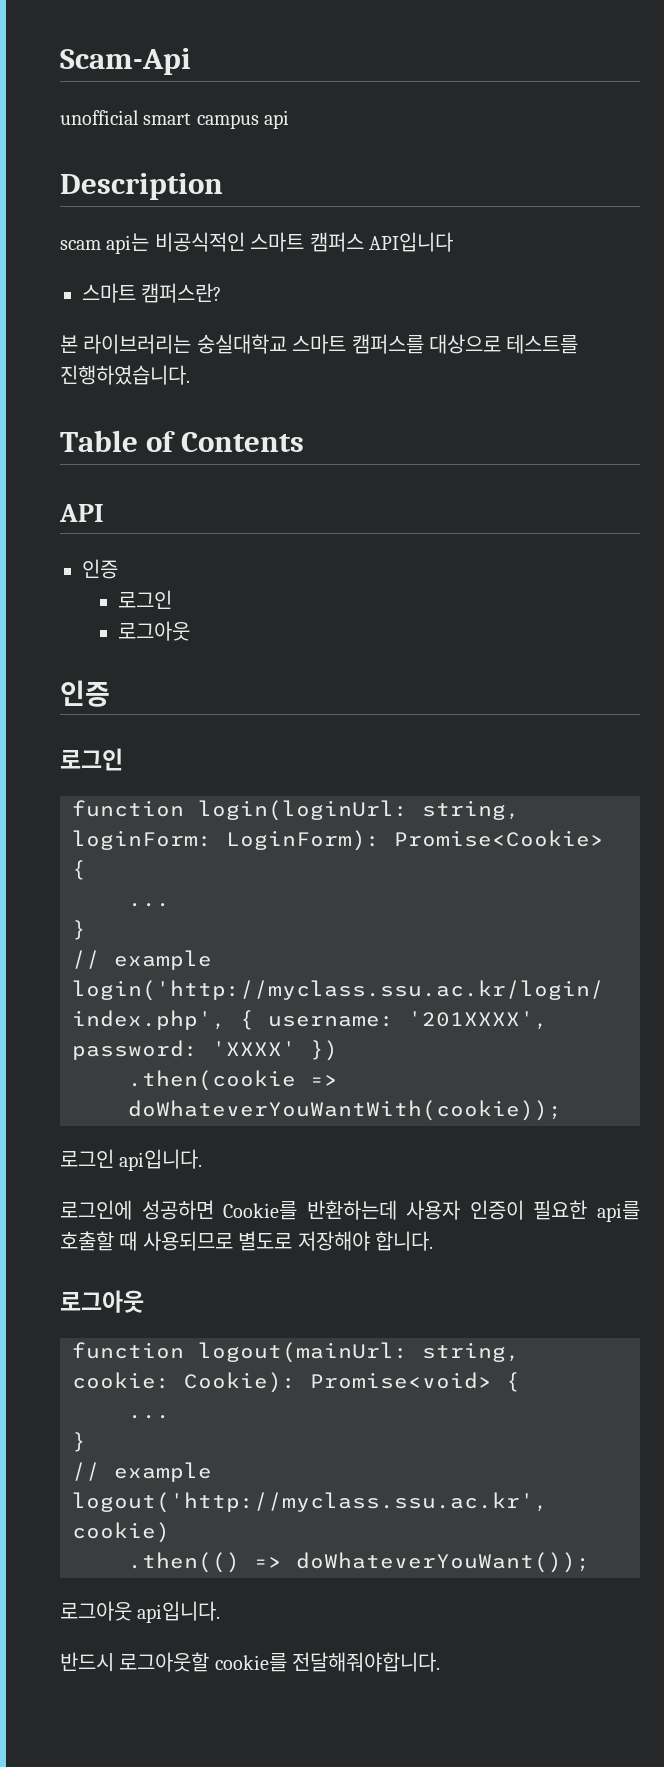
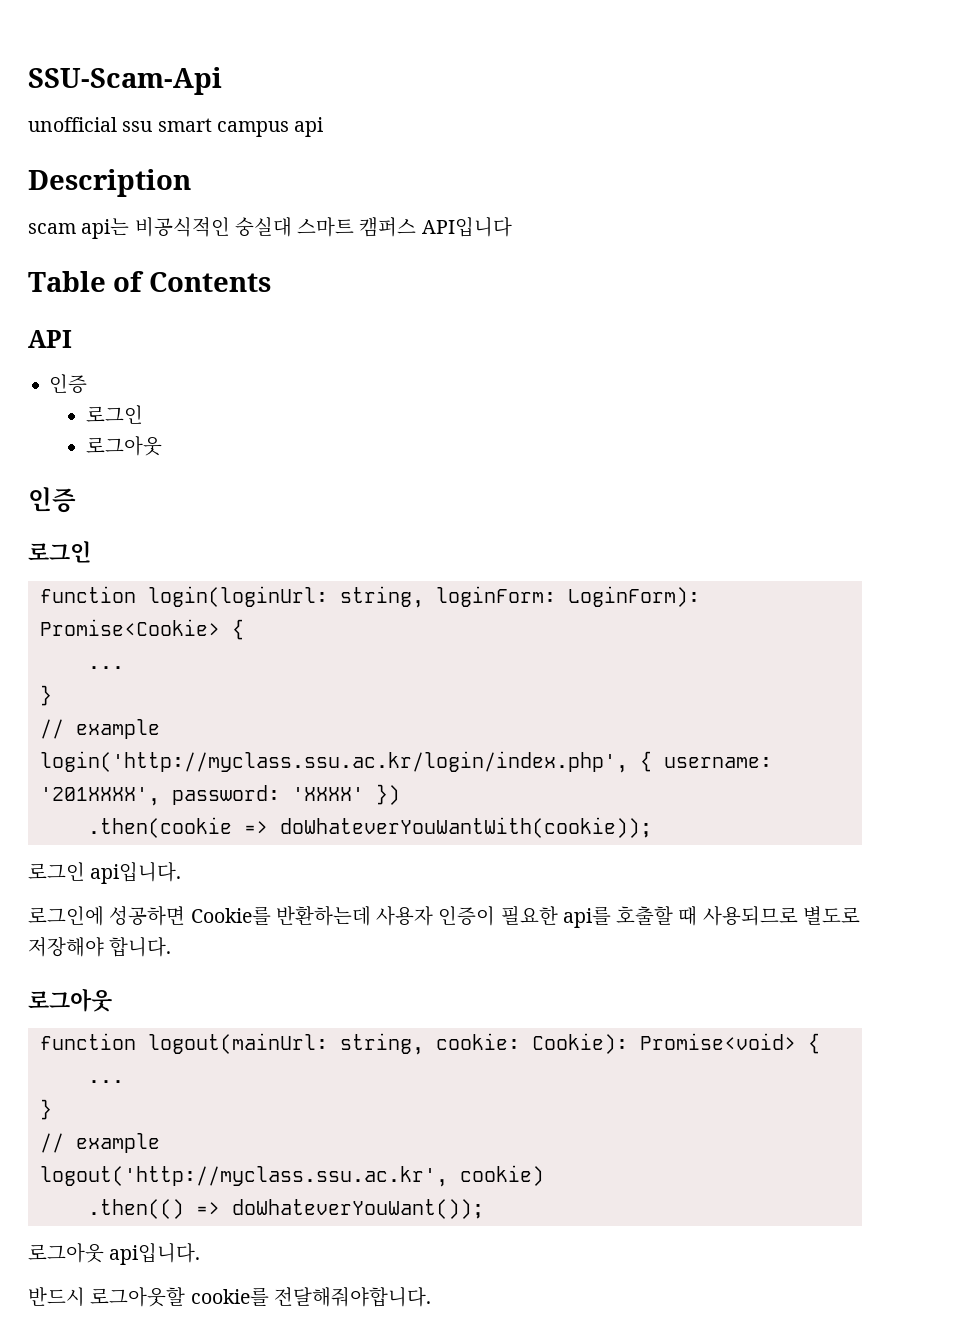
[60,48,191,75] Scam-Api -> [28,67,222,95] SSU-Scam-Api
(139, 117) none -> [122,121,153,132] ssu
(245, 242) none -> [234,217,292,237] 숭실대
[82,283,222,303] [60,334,579,354] [60,365,190,385] // 스마트 캠퍼스란? // 본 라이브러리는 숭실대학교 스마트 캠퍼스를 대상으로 테스트를 진행하였습니다. -> (512, 227) none

